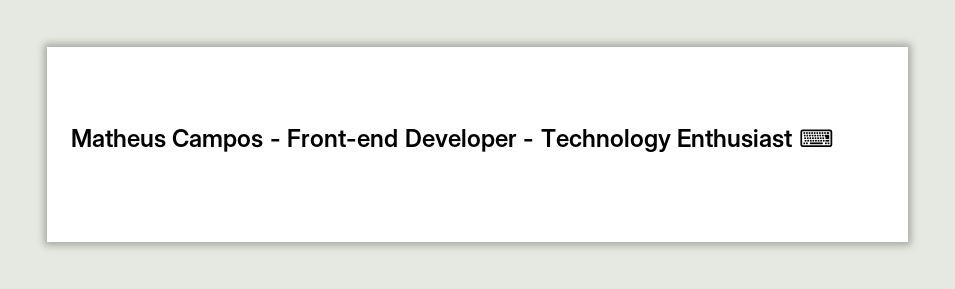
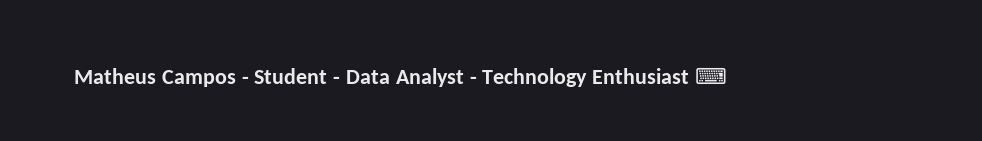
[287,129,517,152] Front-end Developer -> [254,68,464,87] Student - Data Analyst

